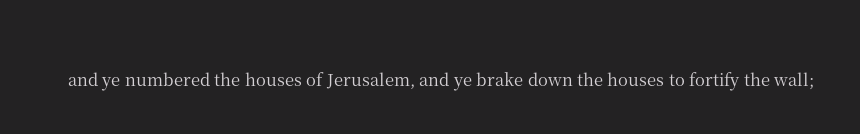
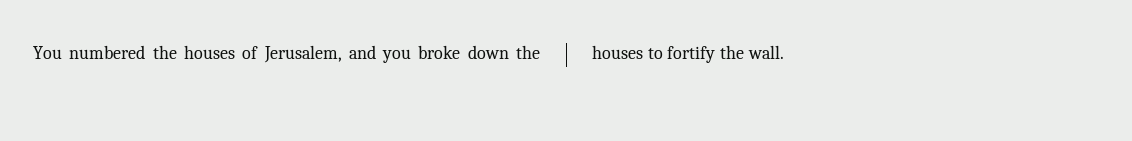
[68,72,121,91] and ye -> [33,46,62,59] You
[452,72,524,91] ye brake -> [382,45,461,63] you broke
[773,72,815,90] wall; -> [747,45,784,59] wall.

